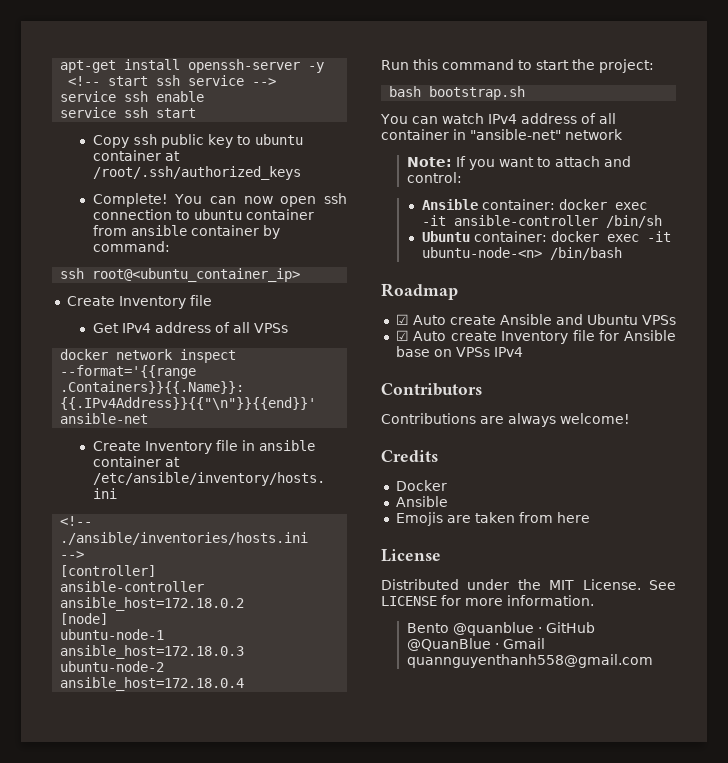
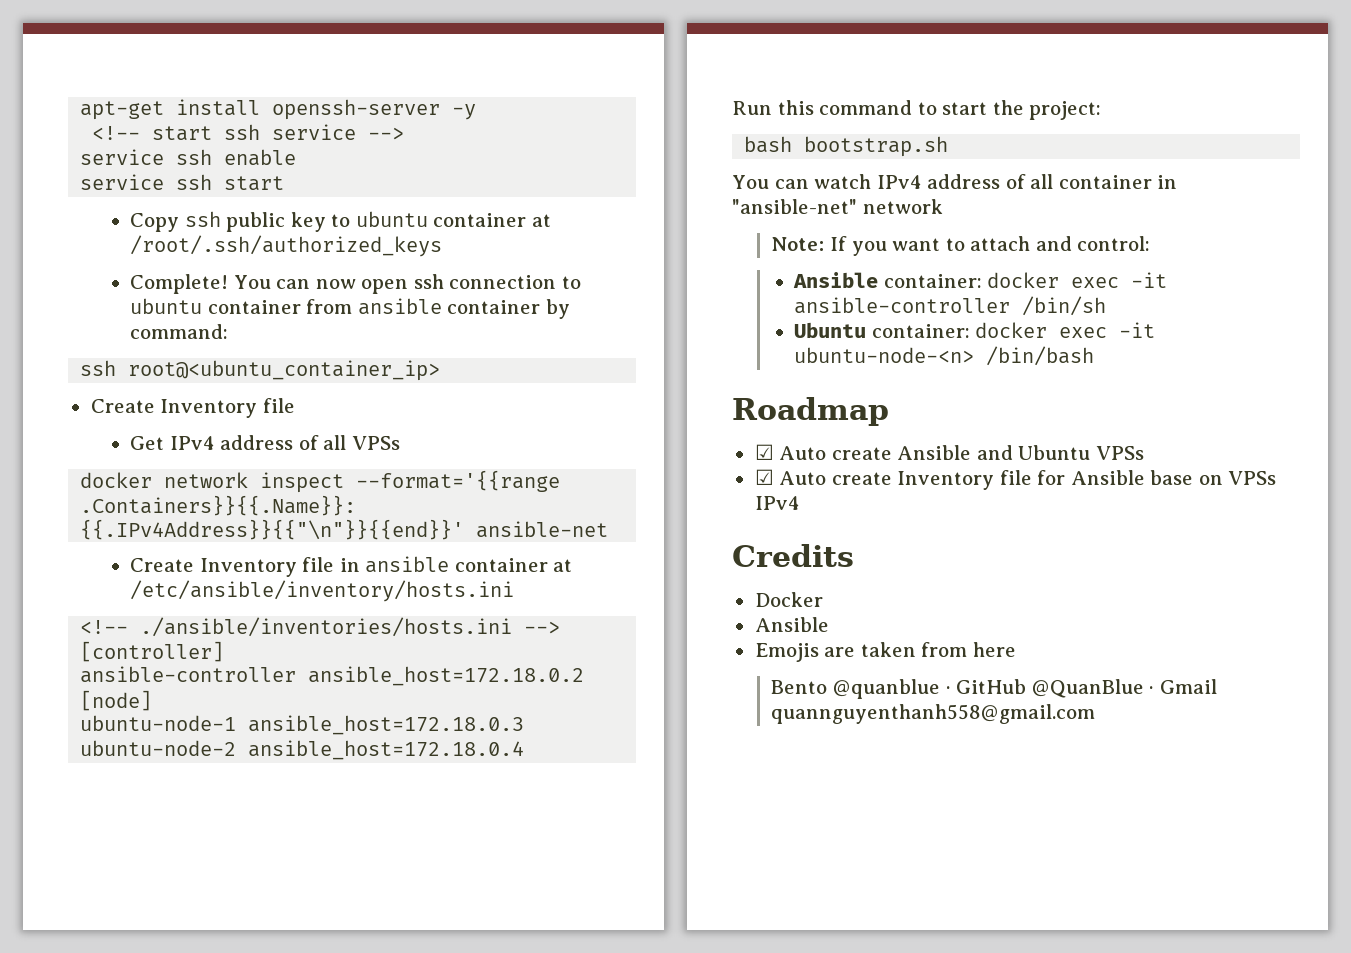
[381,383,482,396] [381,413,630,427] // Contributors // Contributions are always welcome! -> (800, 503) none
[381,549,441,562] [381,579,676,590] [381,595,594,606] // License // Distributed under the MIT License. See LICENSE for more information. -> (1016, 649) none

